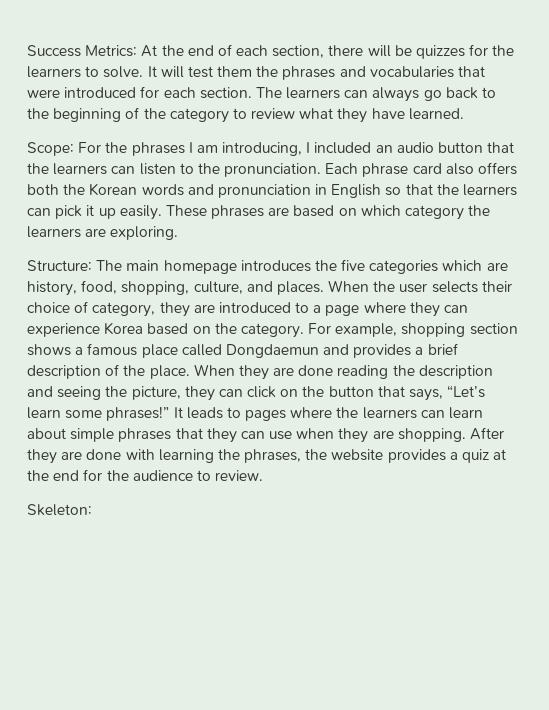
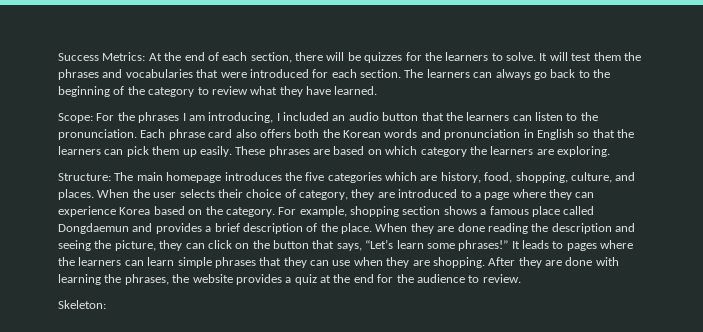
[86,205,95,216] it -> [152,146,180,155] them
[27,428,66,439] about -> (175, 261) none

